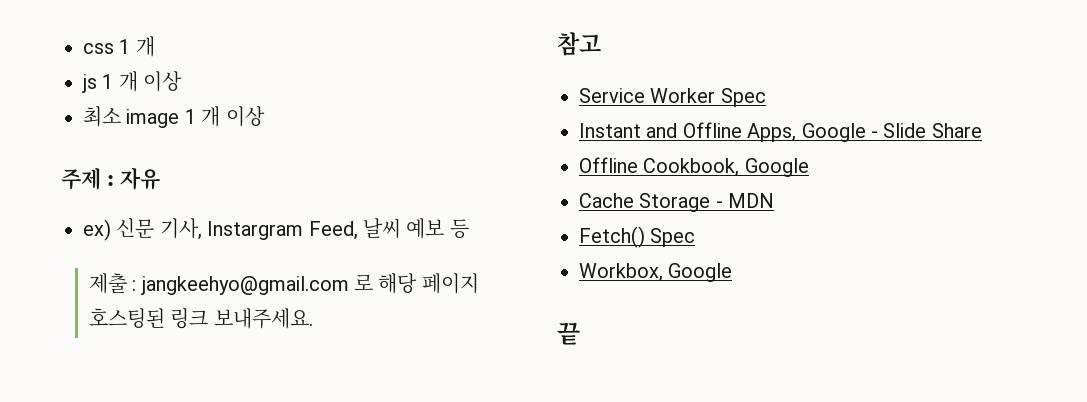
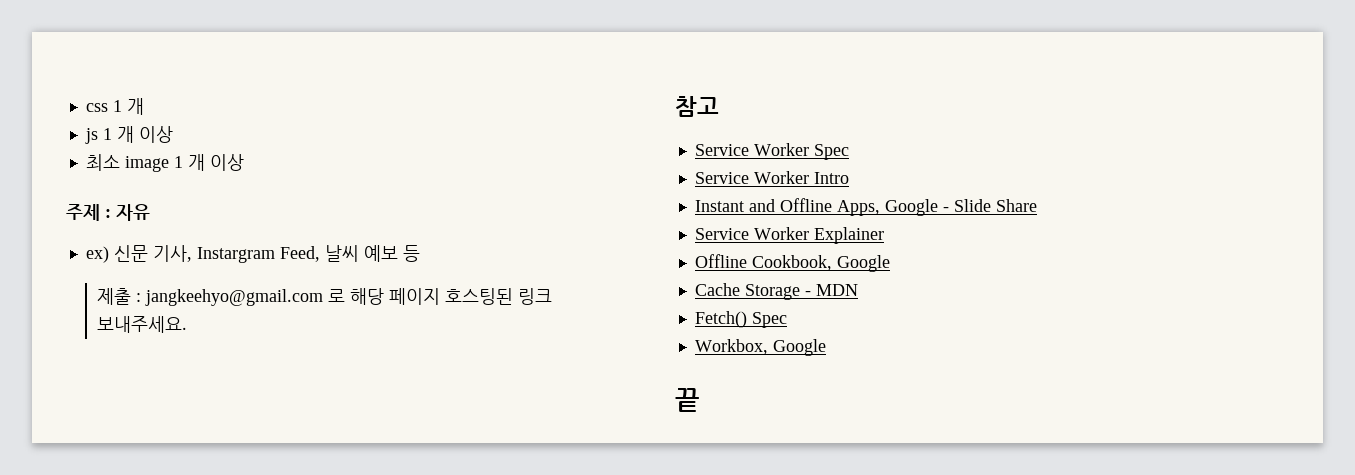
(766, 97) none -> [694,171,849,184] // Service Worker Intro
(982, 130) none -> [694,227,884,244] // Service Worker Explainer

